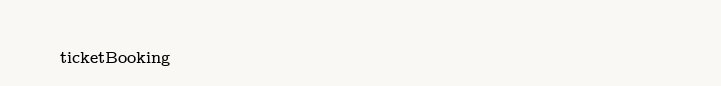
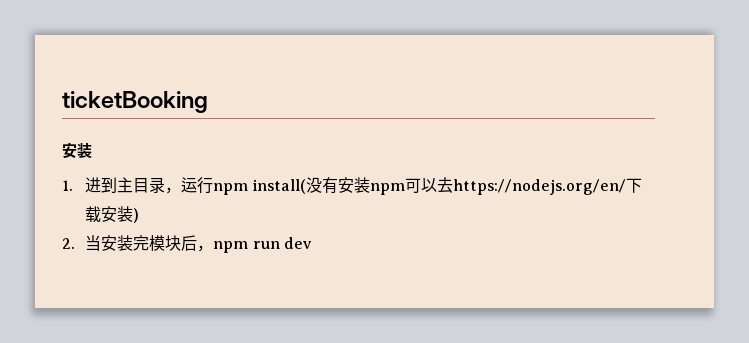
(170, 59) none -> [62,142,92,159] [62,177,642,195] [85,206,140,223] [62,235,313,253] // 安装 // 1.进到主目录，运行npm install(没有安装npm可以去https://nodejs.org/en/下载安装) // 2.当安装完模块后，npm run dev

